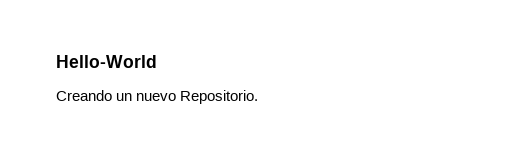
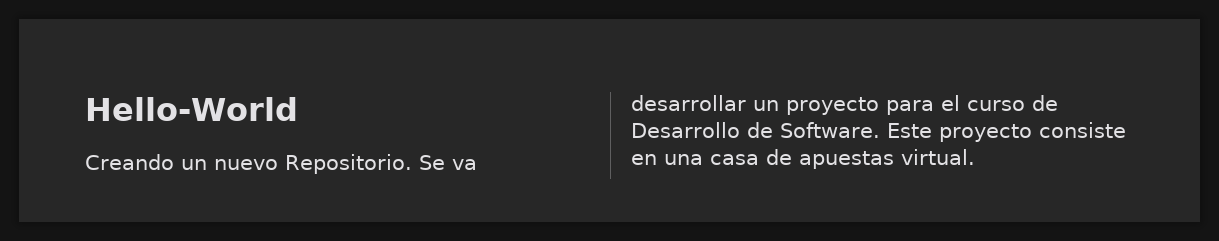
(259, 97) none -> [418,155,477,170] [631,95,1058,115] [631,122,1126,142] [631,149,975,169] Se va desarrollar un proyecto para el curso de Desarrollo de Software. Este proyecto consiste en una casa de apuestas virtual.

